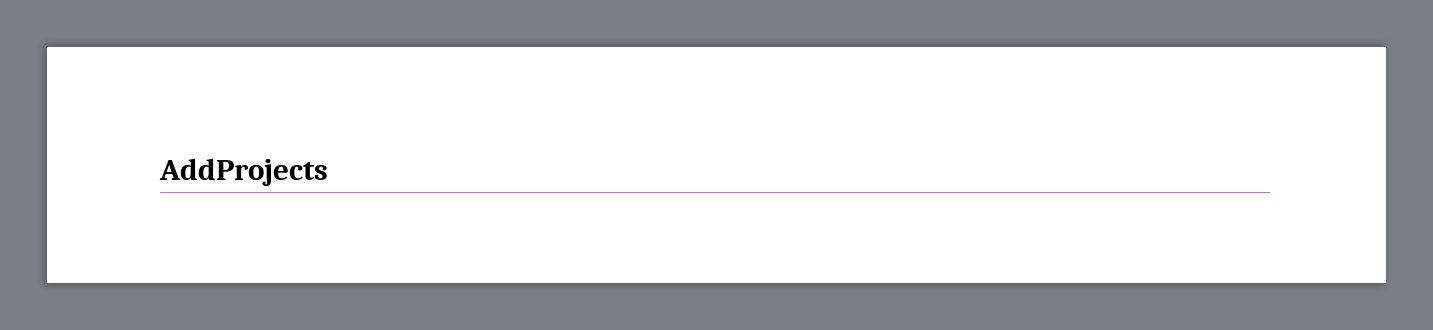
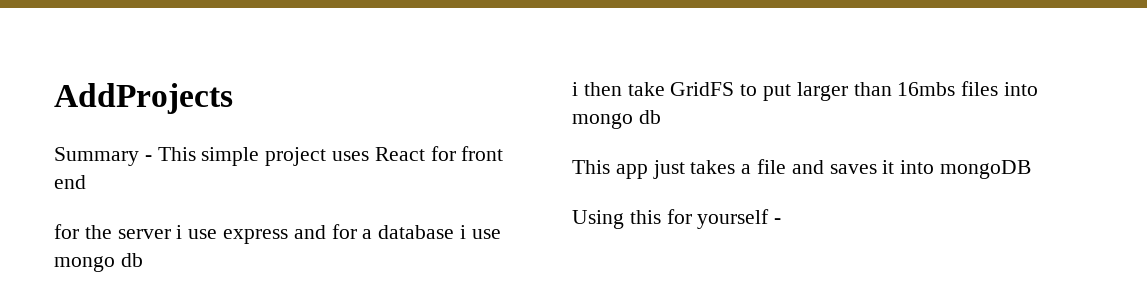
(328, 172) none -> [54,146,504,166] [54,175,86,189] [54,224,501,244] [54,253,143,272] [572,81,1039,101] [572,110,661,129] [572,159,1032,179] [572,209,782,229] // Summary - This simple project uses React for front end // for the server i use express and for a database i use mongo db // i then take GridFS to put larger than 16mbs files into mongo db // This app just takes a file and saves it into mongoDB // Using this for yourself -

